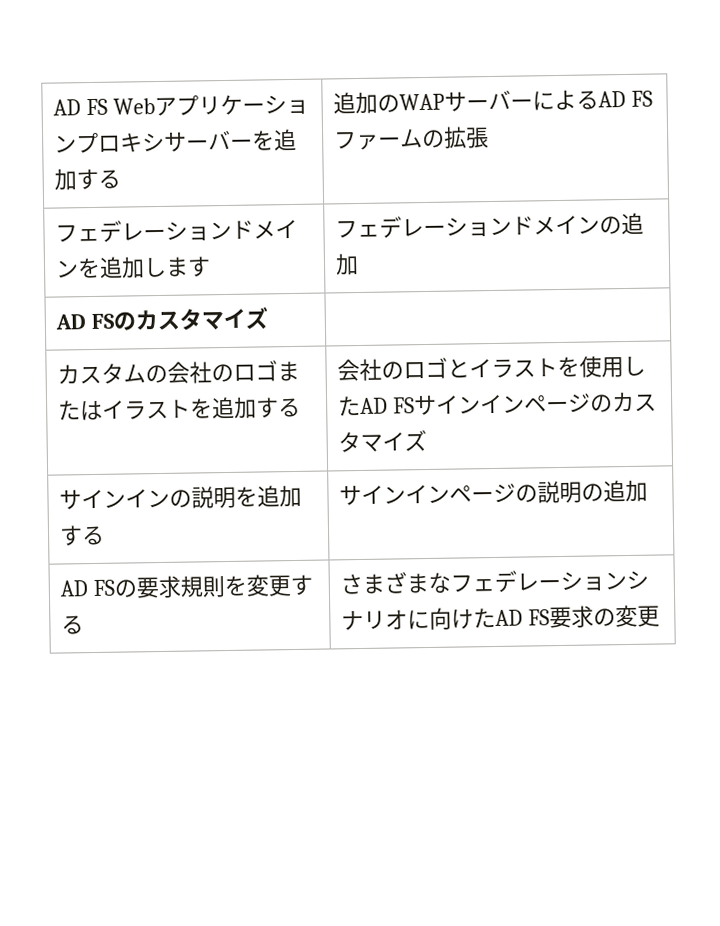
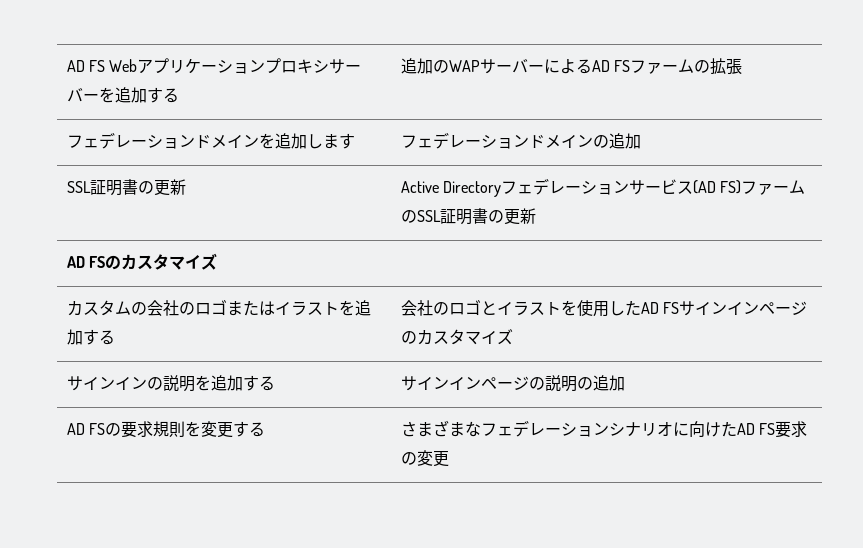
(359, 264) none -> [66,179,186,196] [400,178,806,197] [400,208,536,225] // SSL証明書の更新 | Active Directoryフェデレーションサービス(AD FS)ファームのSSL証明書の更新

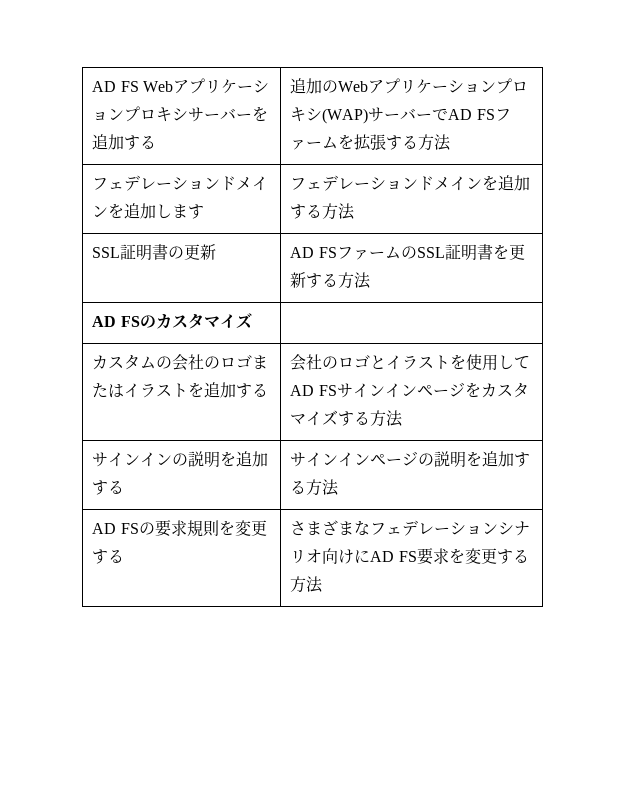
[448,59,710,74] WAPサーバーによるAD FSファームの -> [338,78,529,94] [290,107,511,124] [290,134,355,150] Webアプリケーションプロキシ(WAP)サーバーでAD FSファームを
(742, 66) none -> [386,134,452,151] する方法
[592,133,641,149] の追加 -> [482,175,531,191] [290,203,356,220] を追加する方法
[400,178,742,197] Active Directoryフェデレーションサービス(AD FS) -> [290,247,337,258] AD FS
[487,208,536,225] の更新 -> [492,244,525,260] [290,272,372,289] を更新する方法
[624,300,641,316] た -> [514,356,531,369] て
[400,329,513,345] のカスタマイズ -> [464,382,529,398] [290,410,404,427] をカスタマイズする方法
[576,375,625,391] の追加 -> [466,451,531,467] [290,479,340,496] を追加する方法
[672,421,737,437] に向けた -> [322,548,371,564] 向けに
[400,450,449,467] の変更 -> [448,548,529,564] [290,576,324,593] を変更する方法

